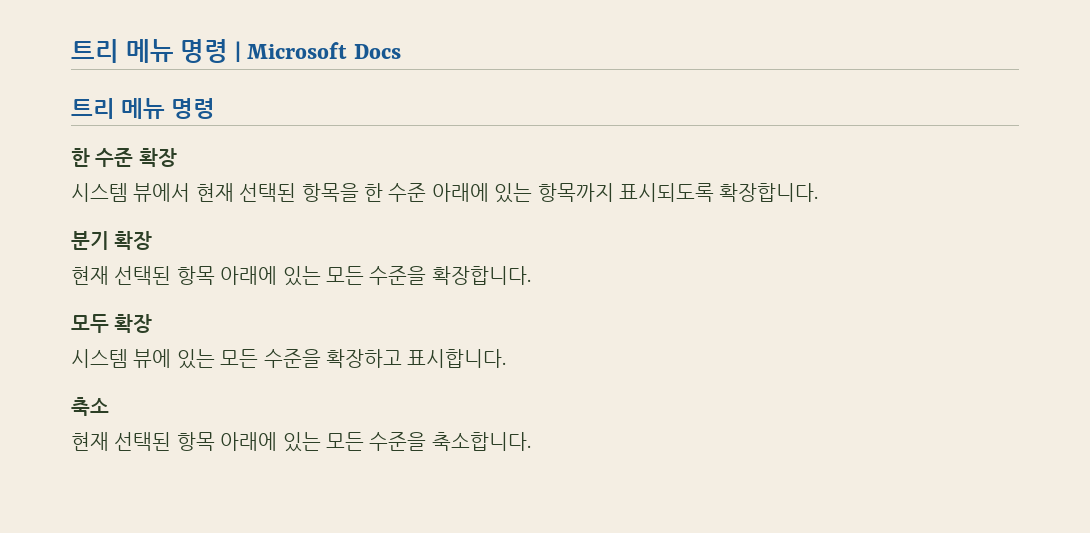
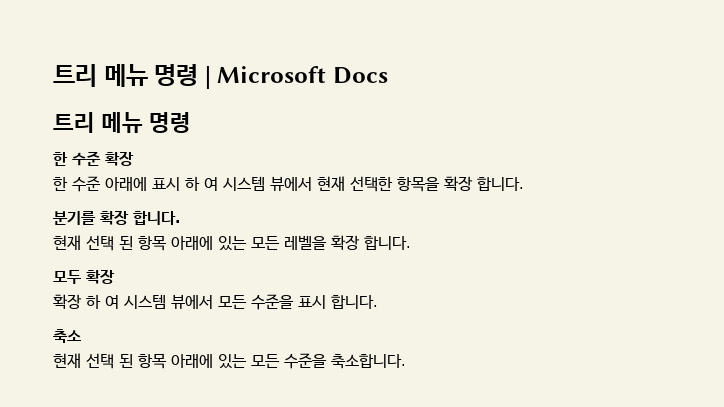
[71,183,819,203] [71,231,153,250] [71,266,531,286] 시스템 뷰에서 현재 선택된 항목을 한 수준 아래에 있는 항목까지 표시되도록 확장합니다. // 분기 확장 // 현재 선택된 항목 아래에 있는 모든 수준을 확장합니다. -> [53,176,524,192] [53,210,180,225] [53,235,411,251] 한 수준 아래에 표시 하 여 시스템 뷰에서 현재 선택한 항목을 확장 합니다. // 분기를 확장 합니다. // 현재 선택 된 항목 아래에 있는 모든 레벨을 확장 합니다.
[71,349,507,369] 시스템 뷰에 있는 모든 수준을 확장하고 표시합니다. -> [53,294,378,310] 확장 하 여 시스템 뷰에서 모든 수준을 표시 합니다.
[114,432,172,451] 선택된 -> [86,353,133,369] 선택 된

